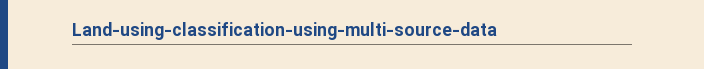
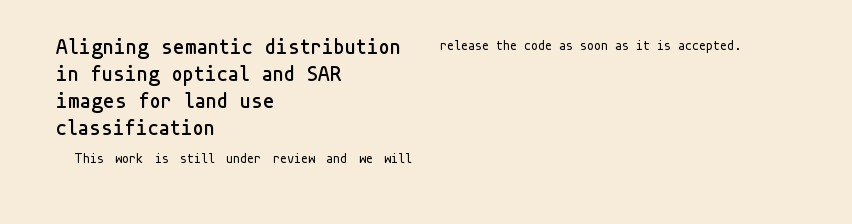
[72,22,497,40] Land-using-classification-using-multi-source-data -> [56,38,401,59] [56,65,342,86] [56,92,275,113] [56,119,215,135] [73,153,412,163] [440,40,742,53] Aligning semantic distribution in fusing optical and SAR images for land use classification // This work is still under review and we will release the code as soon as it is accepted.

